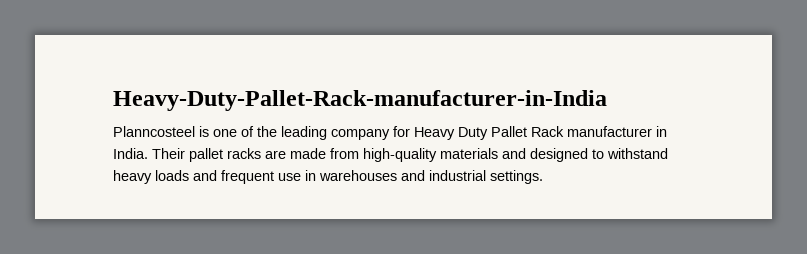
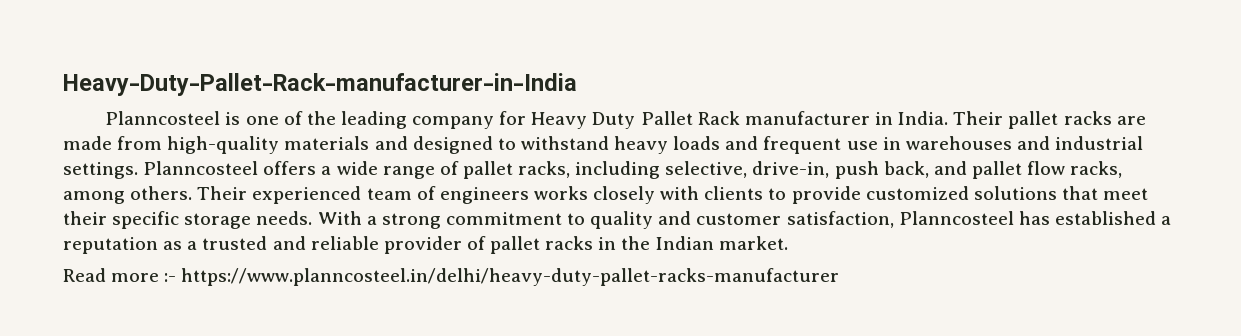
(543, 177) none -> [143,161,1123,179] [63,186,1149,204] [63,211,1172,229] [63,236,788,254] [63,268,840,286] Planncosteel offers a wide range of pallet racks, including selective, drive-in, push back, and pallet flow racks, among others. Their experienced team of engineers works closely with clients to provide customized solutions that meet their specific storage needs. With a strong commitment to quality and customer satisfaction, Planncosteel has established a reputation as a trusted and reliable provider of pallet racks in the Indian market. // Read more :- https://www.planncosteel.in/delhi/heavy-duty-pallet-racks-manufacturer

